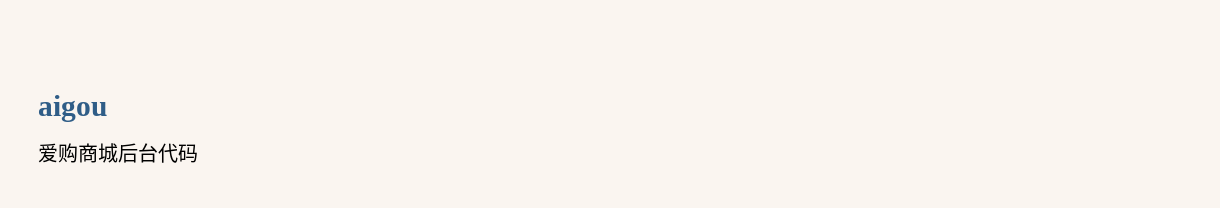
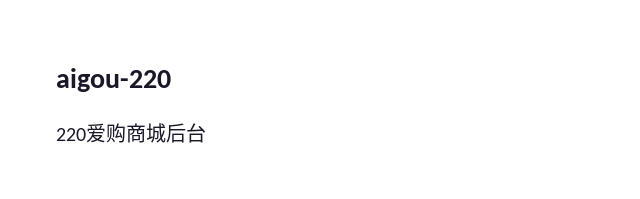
[38,95,107,122] aigou // -> [56,68,171,92] [56,128,86,141] aigou-220 // 220
[158,143,198,163] 代码 -> (206, 133) none

